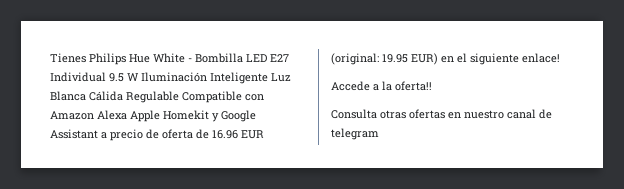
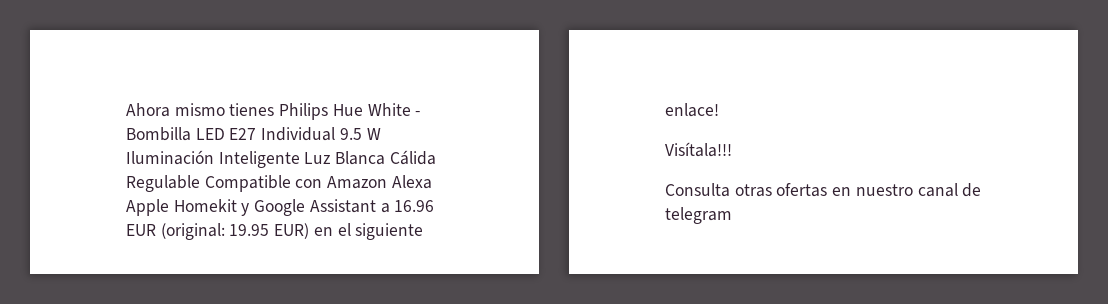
[50,53,86,63] Tienes -> [126,103,275,117] Ahora mismo tienes
[110,129,209,141] precio de oferta de -> (390, 208) none
[331,81,432,91] Accede a la oferta!! -> [665,142,732,157] Visítala!!!

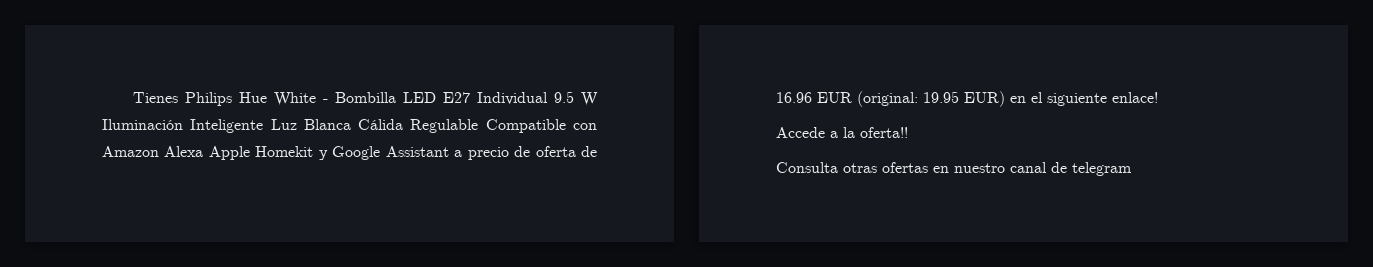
[126,103,275,117] Ahora mismo tienes -> [133,92,179,103] Tienes
(390, 208) none -> [467,146,597,160] precio de oferta de
[665,142,732,157] Visítala!!! -> [776,127,908,138] Accede a la oferta!!

